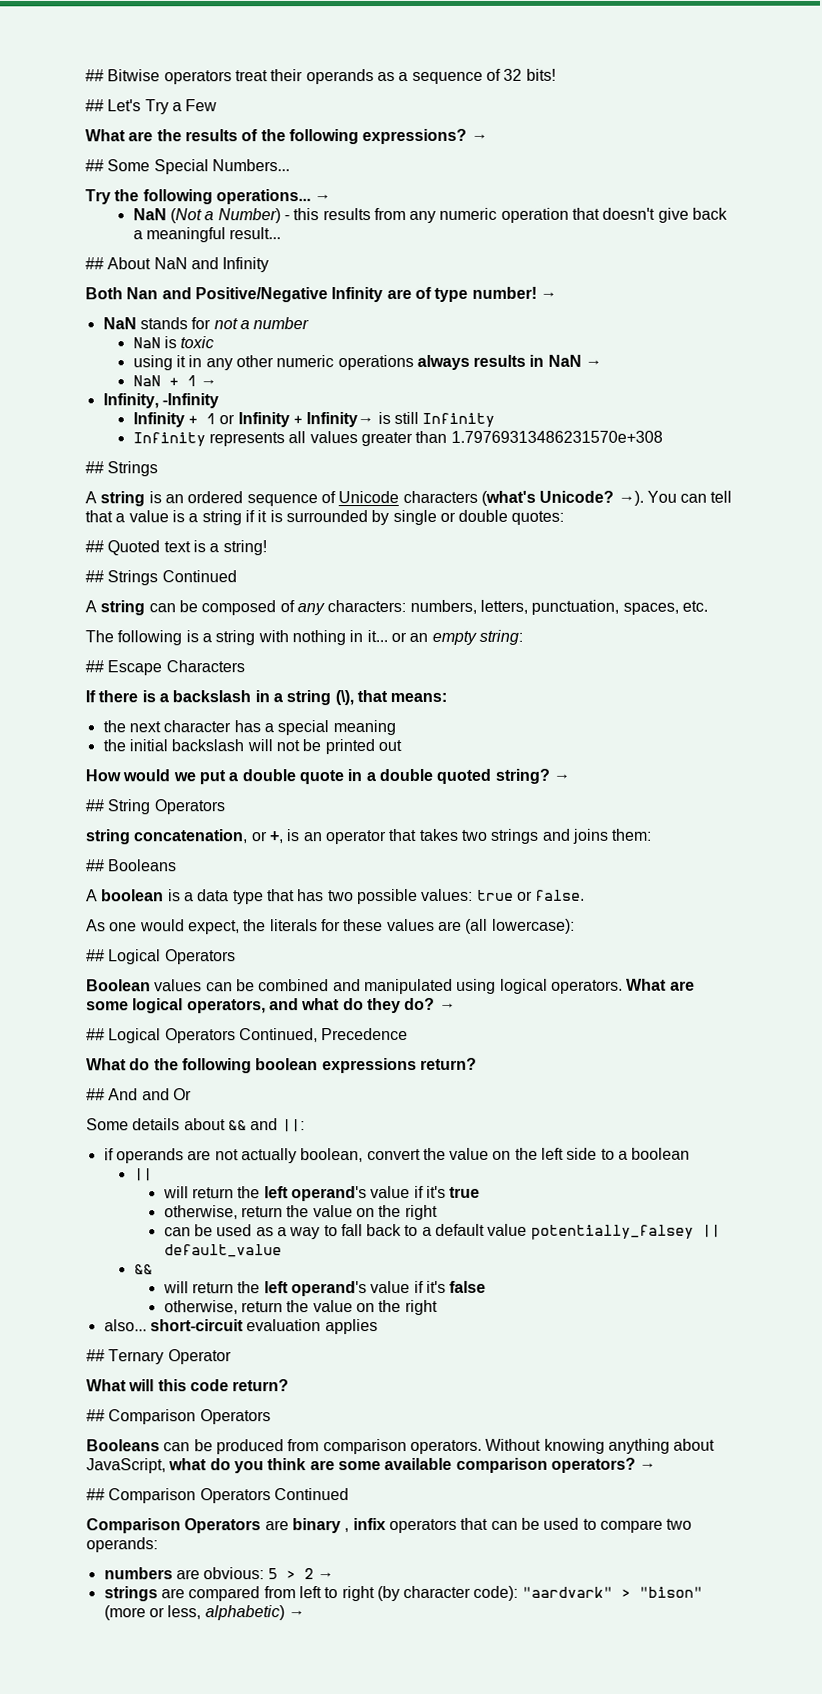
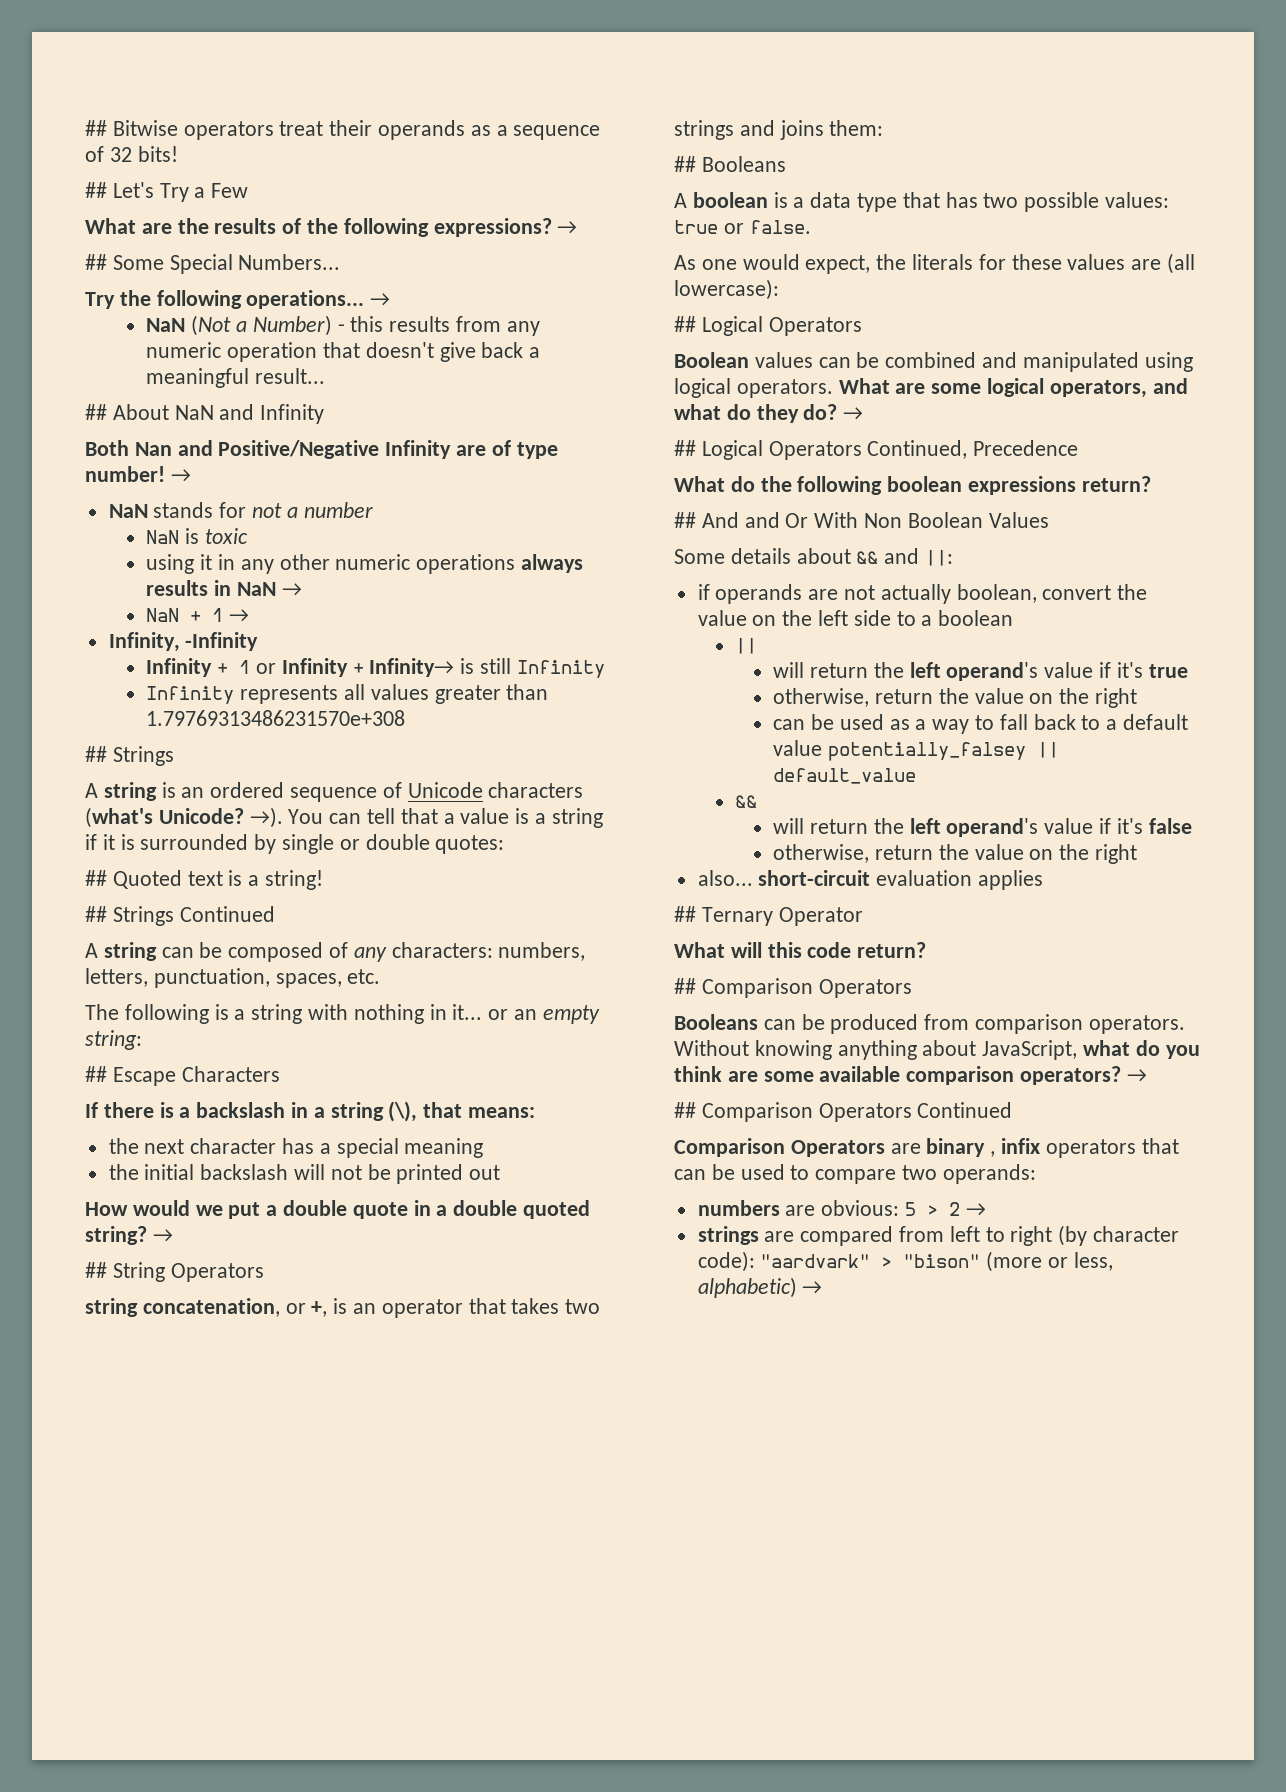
(192, 1094) none -> [814,512,1049,528] With Non Boolean Values

